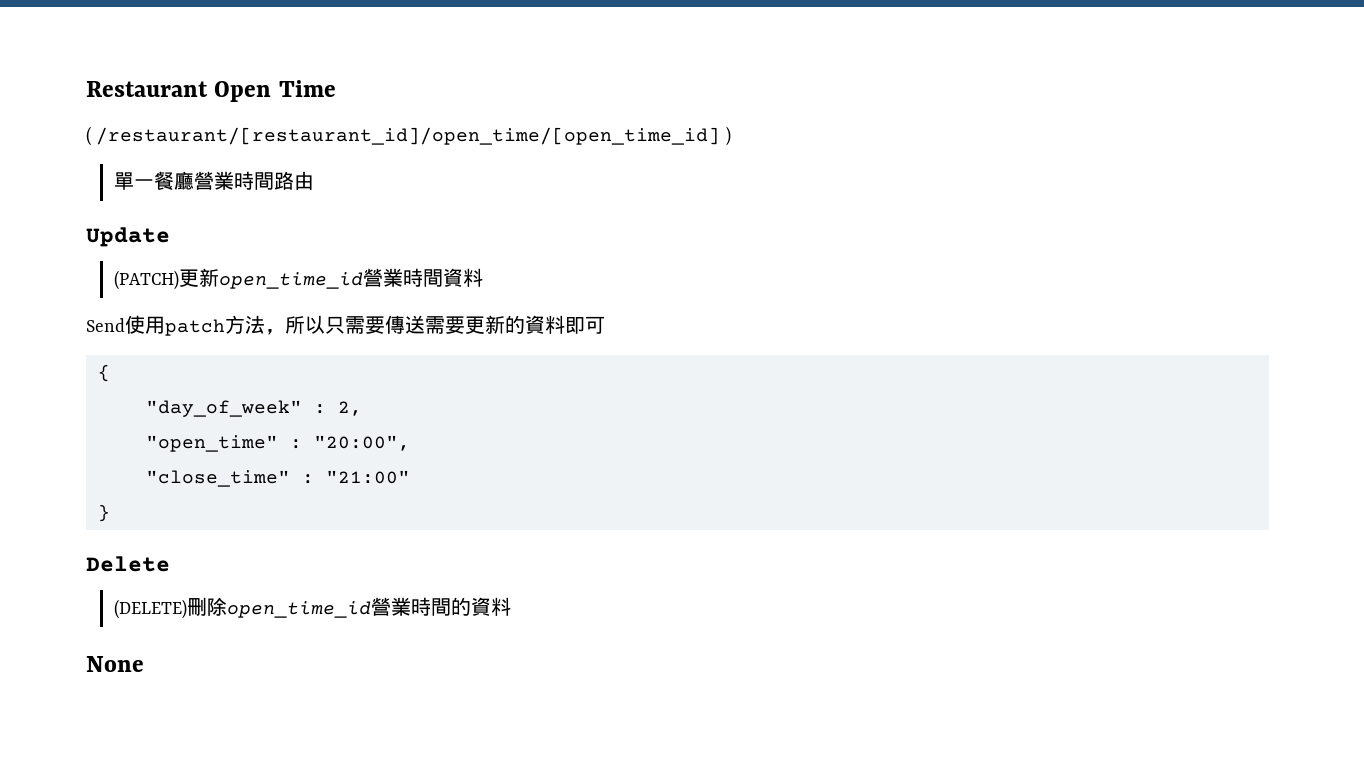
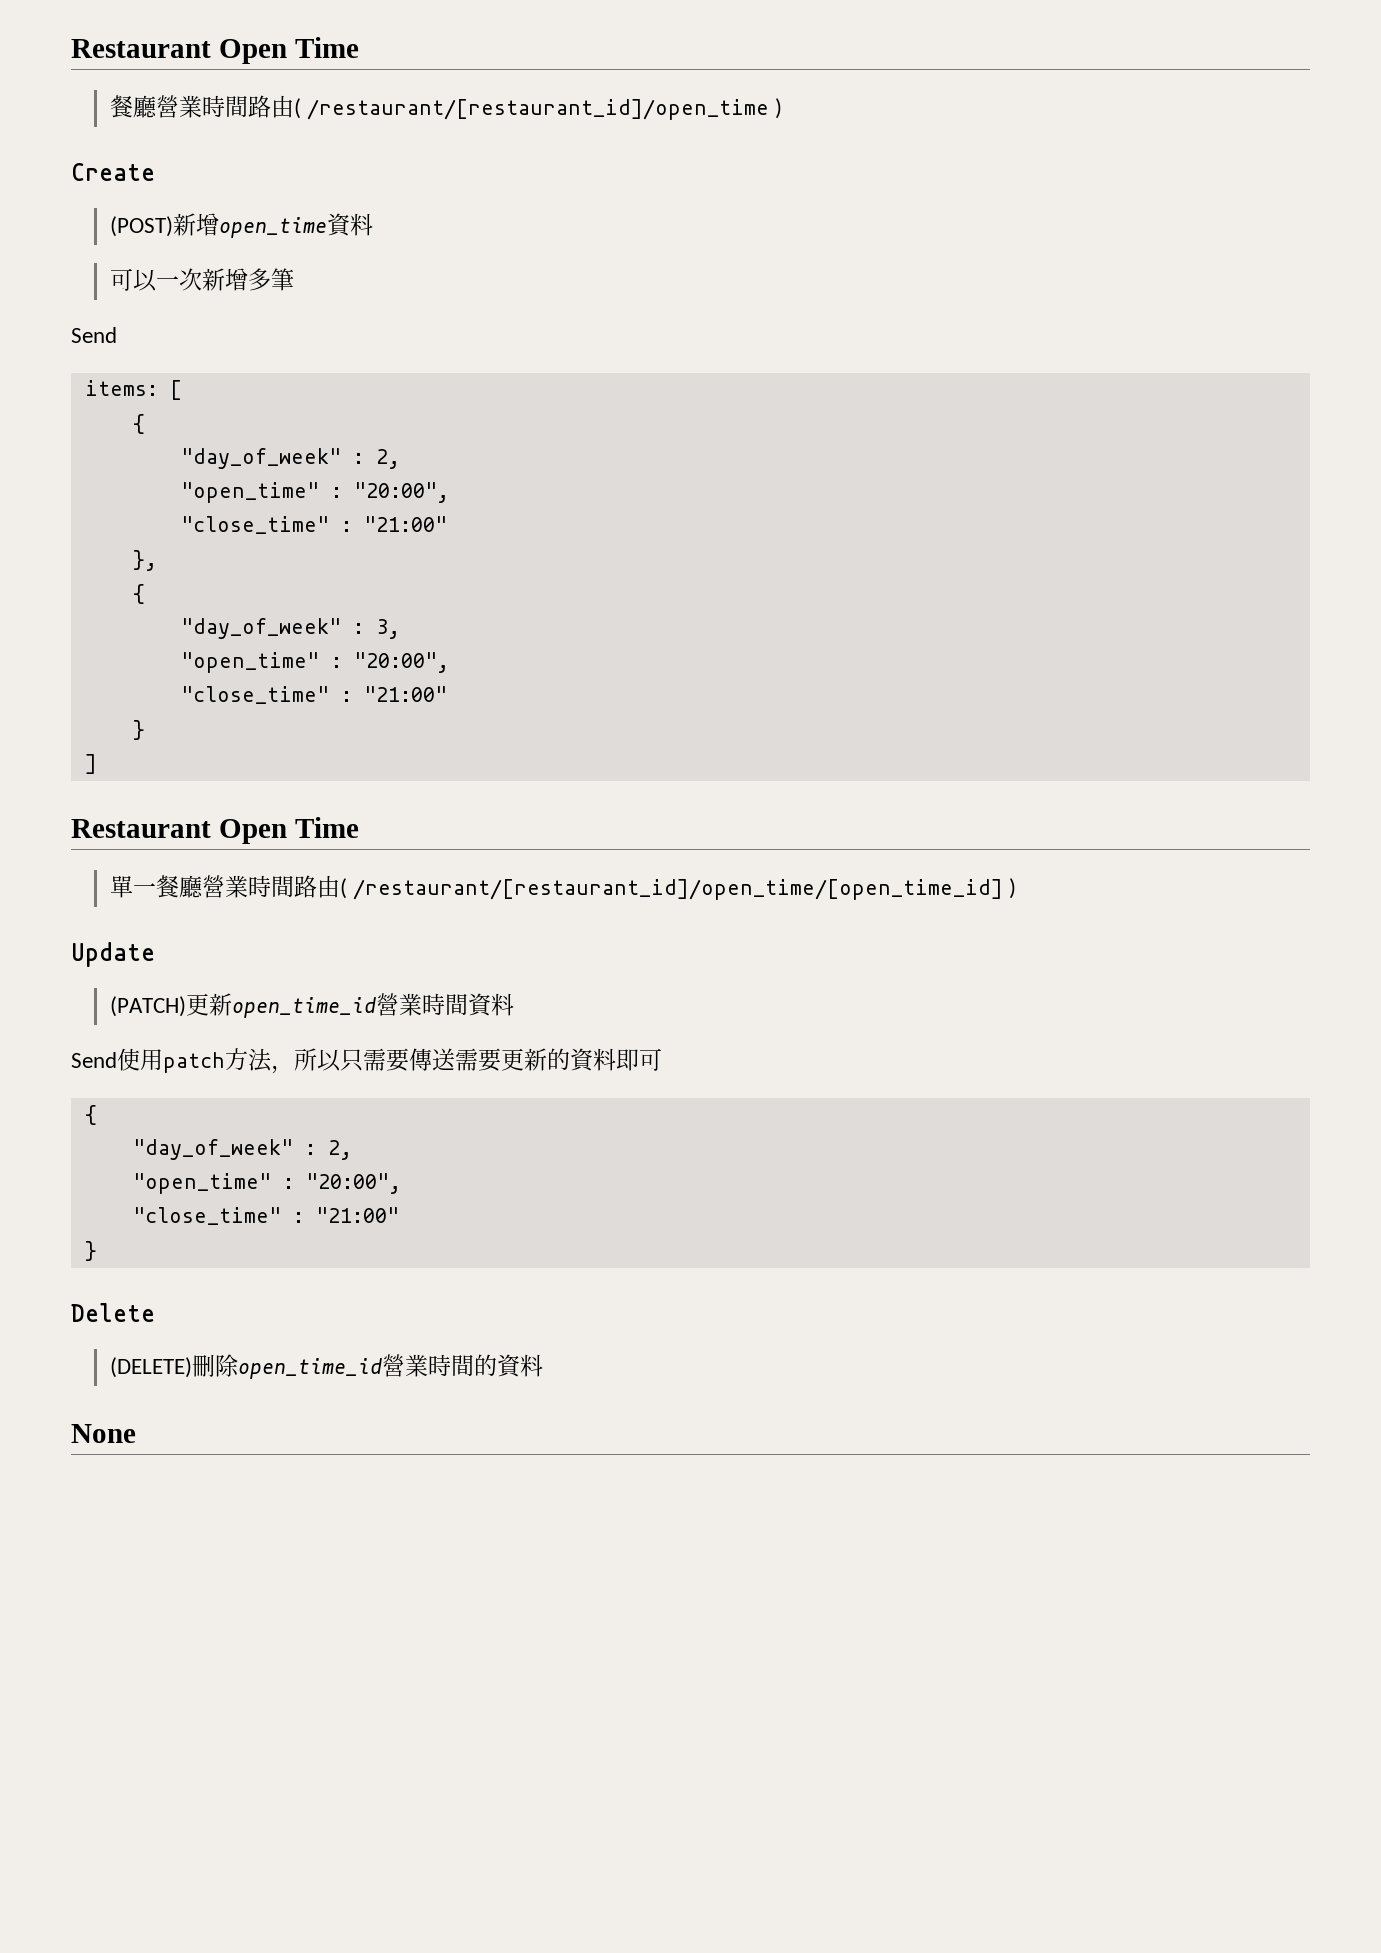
[86,80,336,102] [86,126,731,146] Restaurant Open Time // ( /restaurant/[restaurant_id]/open_time/[open_time_id] ) -> [71,37,359,64] [109,95,783,120] [71,163,155,181] [109,213,373,238] [109,268,294,292] [71,327,117,343] [84,380,182,400] [132,414,145,434] [180,448,400,469] [180,482,449,503] [180,516,447,534] [132,550,157,571] [132,584,145,604] [180,618,400,639] [180,652,449,673] [180,686,447,704] [132,720,145,740] [84,754,97,774] [71,817,359,844] Restaurant Open Time // 餐廳營業時間路由( /restaurant/[restaurant_id]/open_time ) // Create // (POST)新增open_time資料 // 可以一次新增多筆 // Send // items: [ // { // "day_of_week" : 2, // "open_time" : "20:00", // "close_time" : "21:00" // }, // { // "day_of_week" : 3, // "open_time" : "20:00", // "close_time" : "21:00" // } // ] // Restaurant Open Time
(315, 180) none -> [339,878,1017,900] ( /restaurant/[restaurant_id]/open_time/[open_time_id] )

